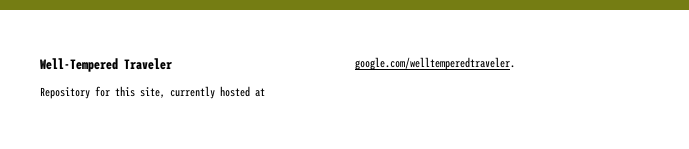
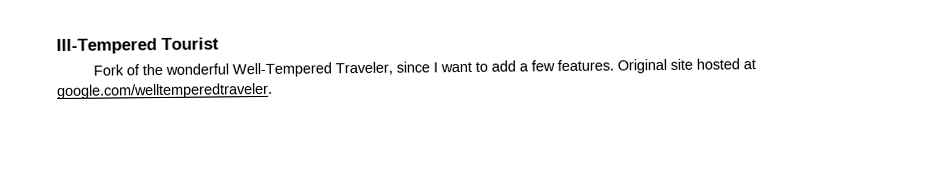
[40,58,172,72] [40,86,215,99] Well-Tempered Traveler // Repository for this site, currently -> [56,37,219,55] [93,58,694,78] Ill-Tempered Tourist // Fork of the wonderful Well-Tempered Traveler, since I want to add a few features. Original site

